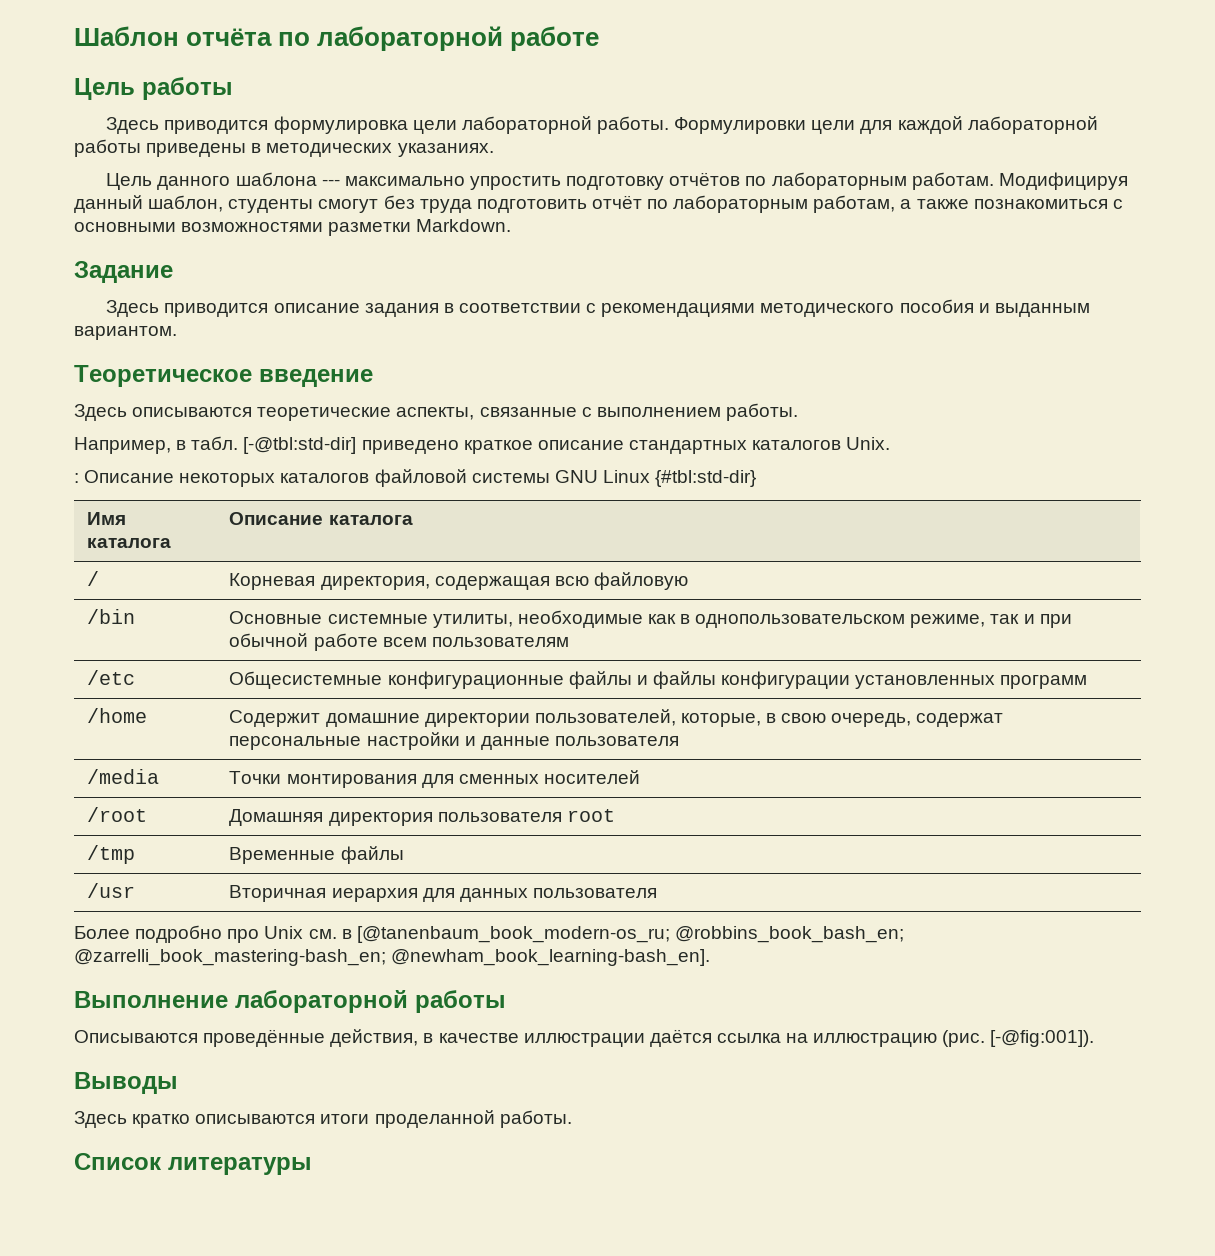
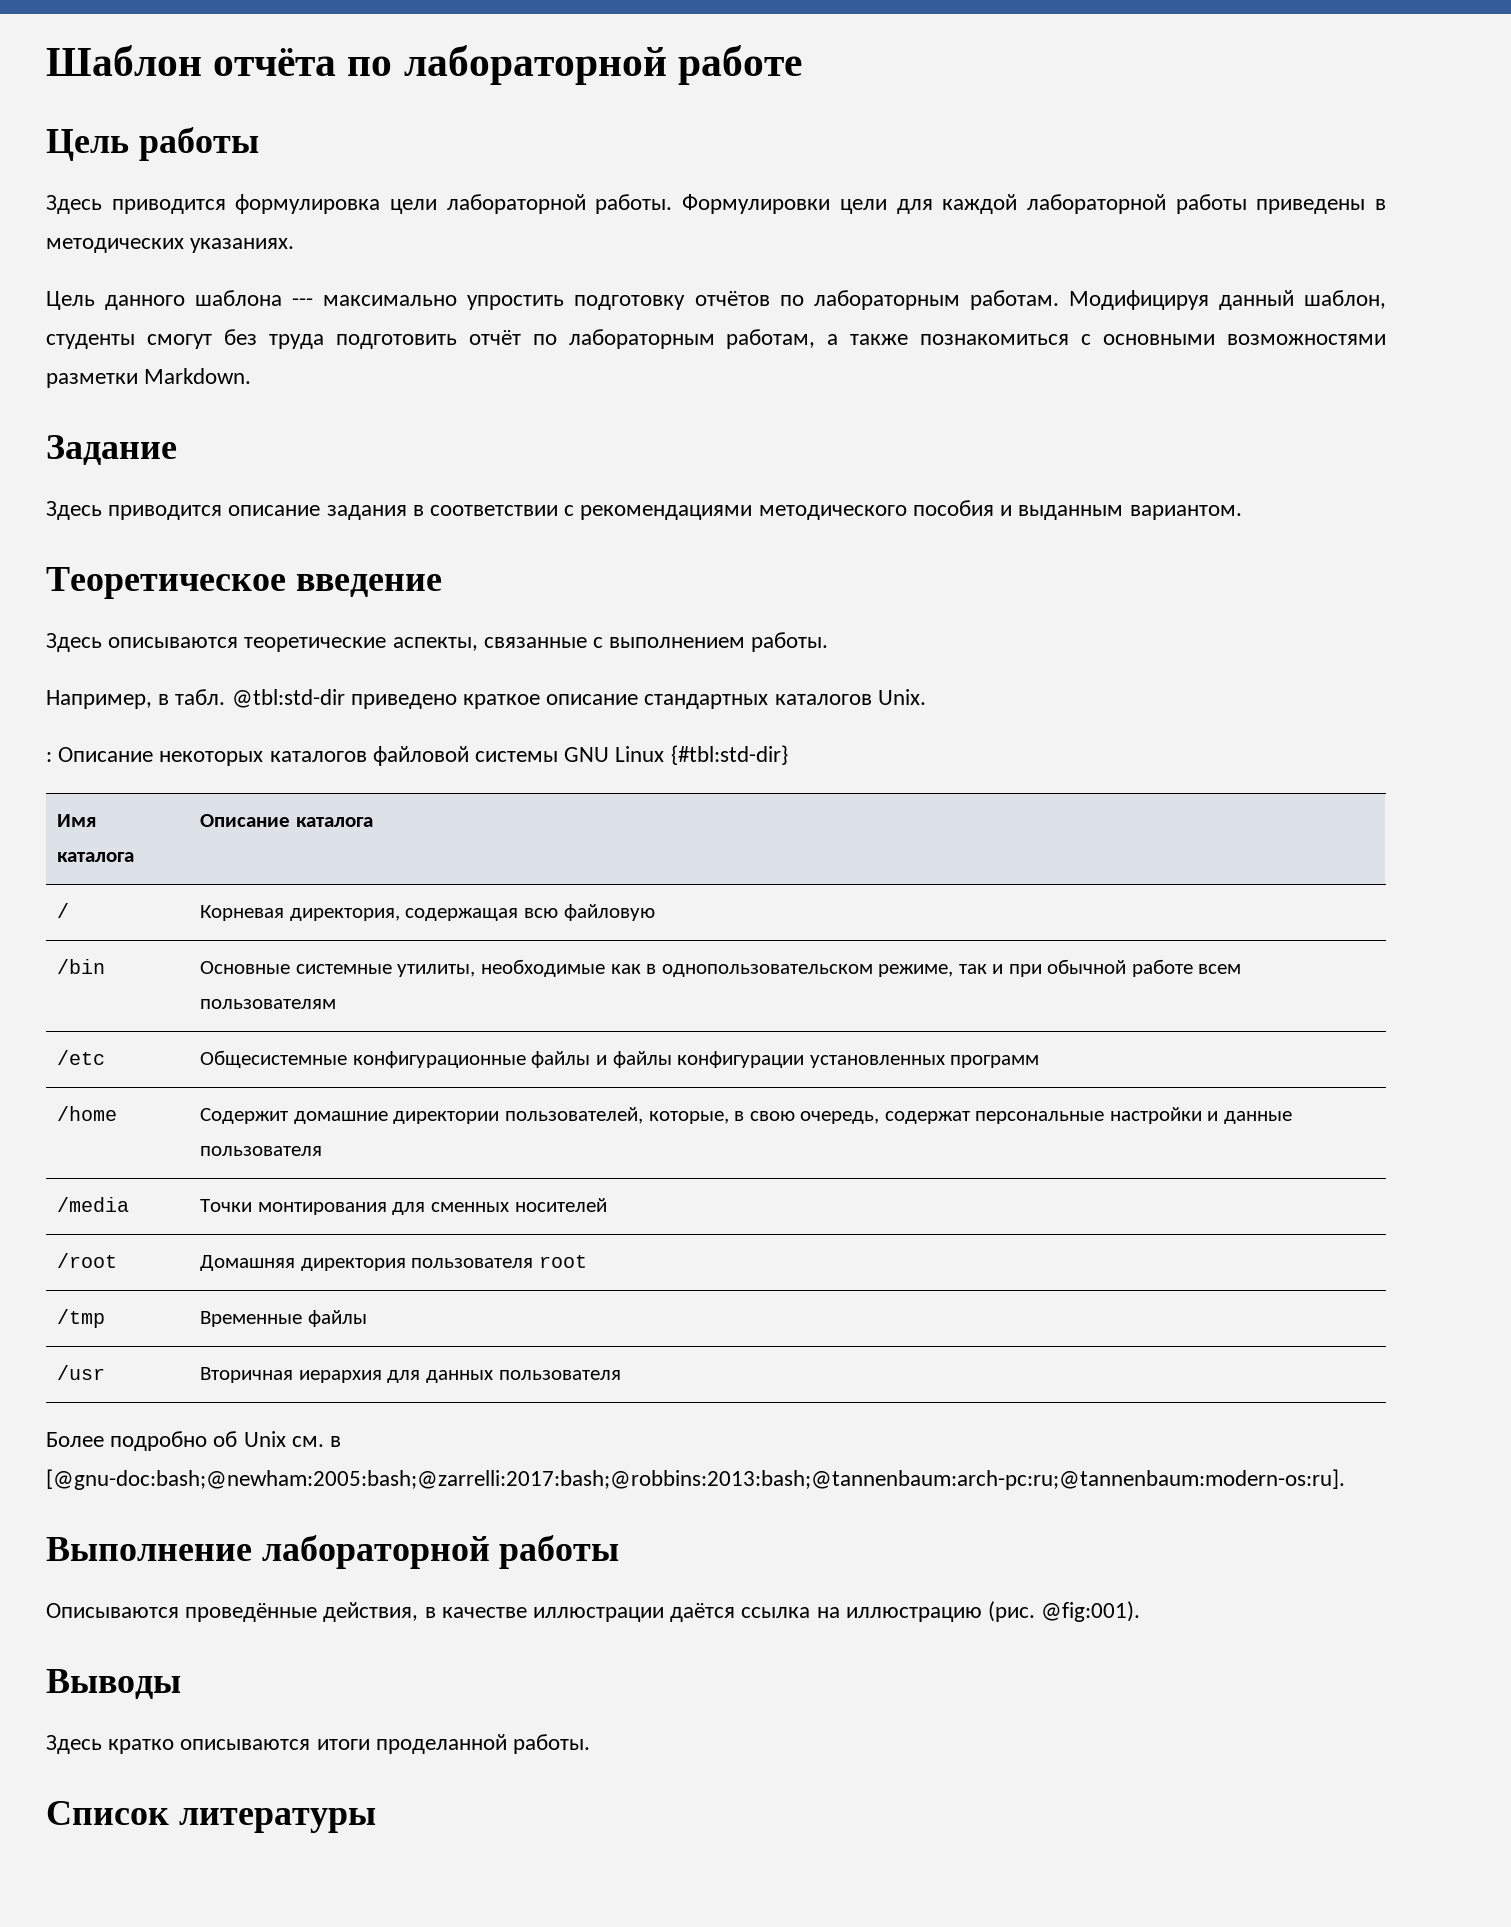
[243,437,357,454] [-@tbl:std-dir] -> [231,689,345,708] @tbl:std-dir
[227,929,260,943] про -> [213,1431,238,1447] об
[356,926,904,943] [74,949,711,966] [@tanenbaum_book_modern-os_ru; @robbins_book_bash_en; @zarrelli_book_mastering-bash_en; @newham_book_learning-bash_en]. -> [46,1469,1345,1490] [@gnu-doc:bash;@newham:2005:bash;@zarrelli:2017:bash;@robbins:2013:bash;@tannenbaum:arch-pc:ru;@tannenbaum:modern-os:ru].
[990,1030,1095,1047] [-@fig:001]). -> [1041,1601,1141,1622] @fig:001).

